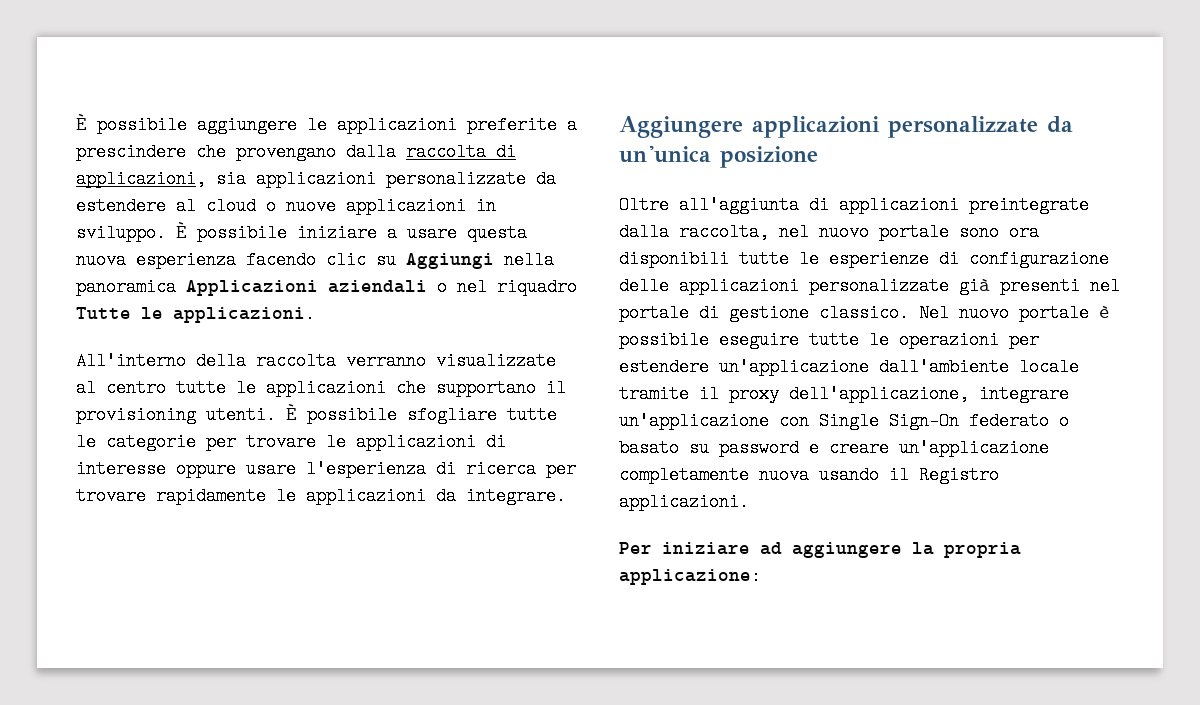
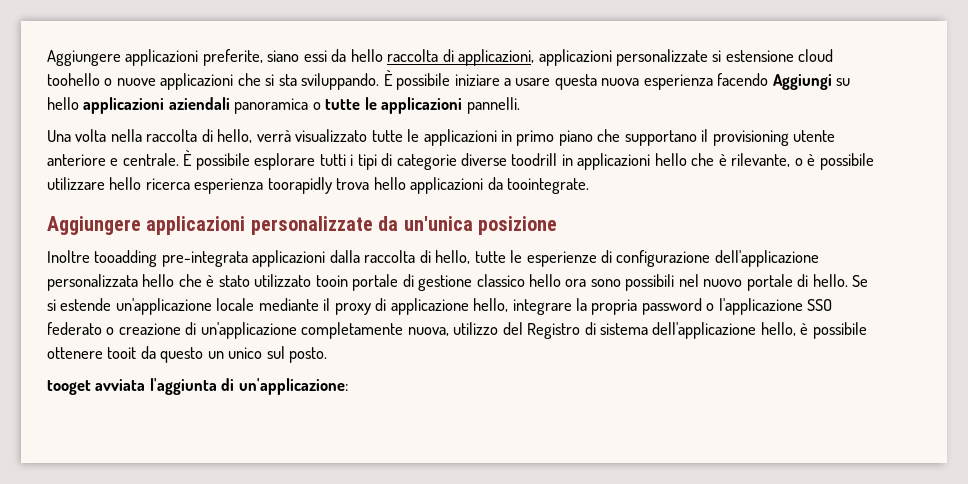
[76,114,577,134] [76,143,396,161] È possibile aggiungere le applicazioni preferite a prescindere che provengano dalla -> [47,49,383,66] Aggiungere applicazioni preferite, siano essi da hello
[216,170,556,188] [76,197,496,215] [76,224,166,242] sia applicazioni personalizzate da estendere al cloud o nuove applicazioni in sviluppo. -> [538,49,834,66] [47,73,380,90] applicazioni personalizzate si estensione cloud toohello o nuove applicazioni che si sta sviluppando.
[326,251,554,269] [76,278,577,296] [76,305,315,323] [76,352,556,370] [76,379,566,397] [76,404,557,424] [76,433,506,451] [76,460,576,478] [76,487,296,505] clic su Aggiungi nella panoramica Applicazioni aziendali o nel riquadro Tutte le applicazioni. // All'interno della raccolta verranno visualizzate al centro tutte le applicazioni che supportano il provisioning utenti. È possibile sfogliare tutte le categorie per trovare le applicazioni di interesse oppure usare l'esperienza di ricerca per trovare rapidamente le -> [772,74,851,90] [47,97,520,114] [47,129,836,146] [47,150,874,170] [47,177,406,194] Aggiungi su hello applicazioni aziendali panoramica o tutte le applicazioni pannelli. // Una volta nella raccolta di hello, verrà visualizzato tutte le applicazioni in primo piano che supportano il provisioning utente anteriore e centrale. È possibile esplorare tutti i tipi di categorie diverse toodrill in applicazioni hello che è rilevante, o è possibile utilizzare hello ricerca esperienza toorapidly trova hello
[466,487,566,505] integrare. -> [507,178,590,194] toointegrate.
[619,196,1089,214] [619,223,1039,241] [619,250,729,268] Oltre all'aggiunta di applicazioni preintegrate dalla raccolta, nel nuovo portale sono ora disponibili -> [47,250,471,267] Inoltre tooadding pre-integrata applicazioni dalla raccolta di hello,
[619,277,1120,295] [619,304,1110,322] [619,331,1039,349] [619,358,1079,376] [619,385,1069,403] [619,412,1069,430] [619,439,1049,457] [619,466,999,484] [619,493,749,511] [619,542,1021,558] [619,567,761,585] delle applicazioni personalizzate già presenti nel portale di gestione classico. Nel nuovo portale è possibile eseguire tutte le operazioni per estendere un'applicazione dall'ambiente locale tramite il proxy dell'applicazione, integrare un'applicazione con Single Sign-On federato o basato su password e creare un'applicazione completamente nuova usando il Registro applicazioni. // Per iniziare ad aggiungere la propria applicazione: -> [714,250,819,267] [47,274,869,291] [47,298,833,315] [47,322,867,339] [47,346,328,363] [47,378,348,395] dell'applicazione personalizzata hello che è stato utilizzato tooin portale di gestione classico hello ora sono possibili nel nuovo portale di hello. Se si estende un'applicazione locale mediante il proxy di applicazione hello, integrare la propria password o l'applicazione SSO federato o creazione di un'applicazione completamente nuova, utilizzo del Registro di sistema dell'applicazione hello, è possibile ottenere tooit da questo un unico sul posto. // tooget avviata l'aggiunta di un'applicazione:

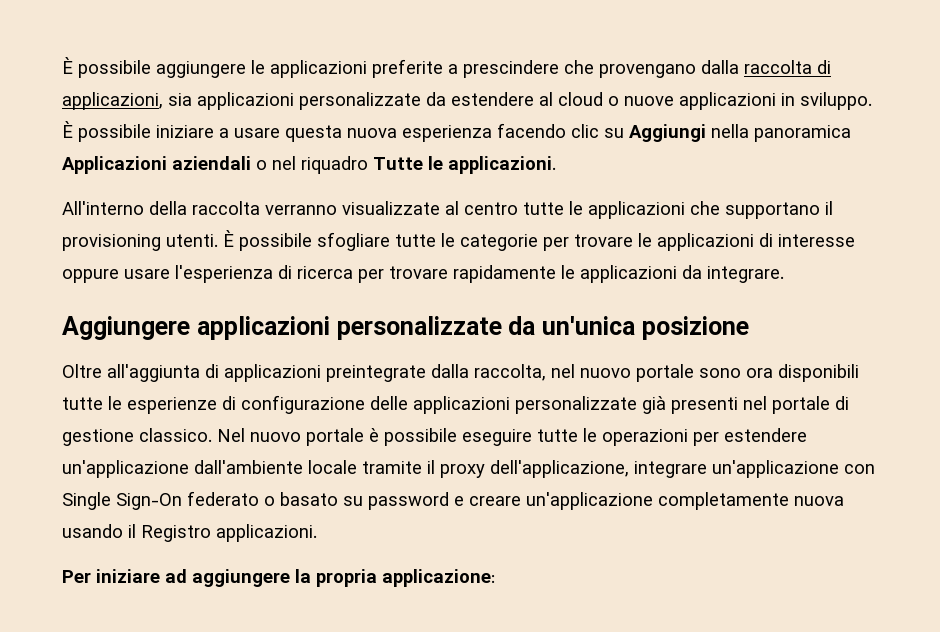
[47,49,383,66] Aggiungere applicazioni preferite, siano essi da hello -> [62,57,739,78] È possibile aggiungere le applicazioni preferite a prescindere che provengano dalla
[538,49,834,66] [47,73,380,90] applicazioni personalizzate si estensione cloud toohello o nuove applicazioni che si sta sviluppando. -> [168,92,872,110] sia applicazioni personalizzate da estendere al cloud o nuove applicazioni in sviluppo.
[772,74,851,90] [47,97,520,114] [47,129,836,146] [47,150,874,170] [47,177,406,194] Aggiungi su hello applicazioni aziendali panoramica o tutte le applicazioni pannelli. // Una volta nella raccolta di hello, verrà visualizzato tutte le applicazioni in primo piano che supportano il provisioning utente anteriore e centrale. È possibile esplorare tutti i tipi di categorie diverse toodrill in applicazioni hello che è rilevante, o è possibile utilizzare hello ricerca esperienza toorapidly trova hello -> [571,124,851,142] [62,156,556,174] [62,201,833,219] [62,230,855,251] [62,265,575,283] clic su Aggiungi nella panoramica Applicazioni aziendali o nel riquadro Tutte le applicazioni. // All'interno della raccolta verranno visualizzate al centro tutte le applicazioni che supportano il provisioning utenti. È possibile sfogliare tutte le categorie per trovare le applicazioni di interesse oppure usare l'esperienza di ricerca per trovare rapidamente le
[507,178,590,194] toointegrate. -> [707,266,784,283] integrare.
[47,250,471,267] Inoltre tooadding pre-integrata applicazioni dalla raccolta di hello, -> [62,364,859,382] Oltre all'aggiunta di applicazioni preintegrate dalla raccolta, nel nuovo portale sono ora disponibili
[714,250,819,267] [47,274,869,291] [47,298,833,315] [47,322,867,339] [47,346,328,363] [47,378,348,395] dell'applicazione personalizzata hello che è stato utilizzato tooin portale di gestione classico hello ora sono possibili nel nuovo portale di hello. Se si estende un'applicazione locale mediante il proxy di applicazione hello, integrare la propria password o l'applicazione SSO federato o creazione di un'applicazione completamente nuova, utilizzo del Registro di sistema dell'applicazione hello, è possibile ottenere tooit da questo un unico sul posto. // tooget avviata l'aggiunta di un'applicazione: -> [370,396,849,414] [62,428,807,446] [62,460,875,478] [62,491,844,510] [62,524,317,542] [62,569,495,587] delle applicazioni personalizzate già presenti nel portale di gestione classico. Nel nuovo portale è possibile eseguire tutte le operazioni per estendere un'applicazione dall'ambiente locale tramite il proxy dell'applicazione, integrare un'applicazione con Single Sign-On federato o basato su password e creare un'applicazione completamente nuova usando il Registro applicazioni. // Per iniziare ad aggiungere la propria applicazione:

